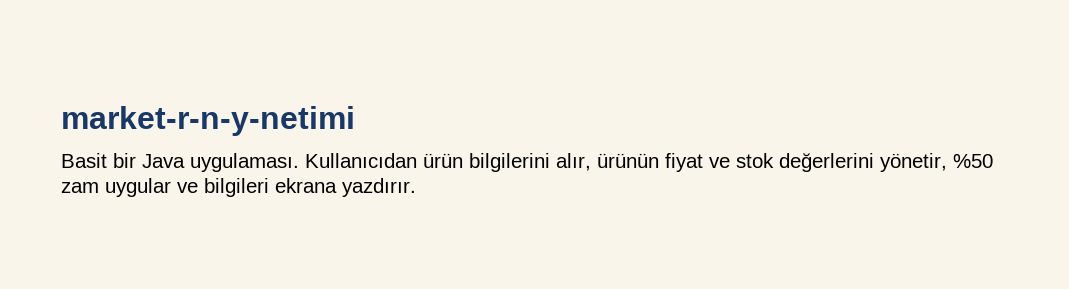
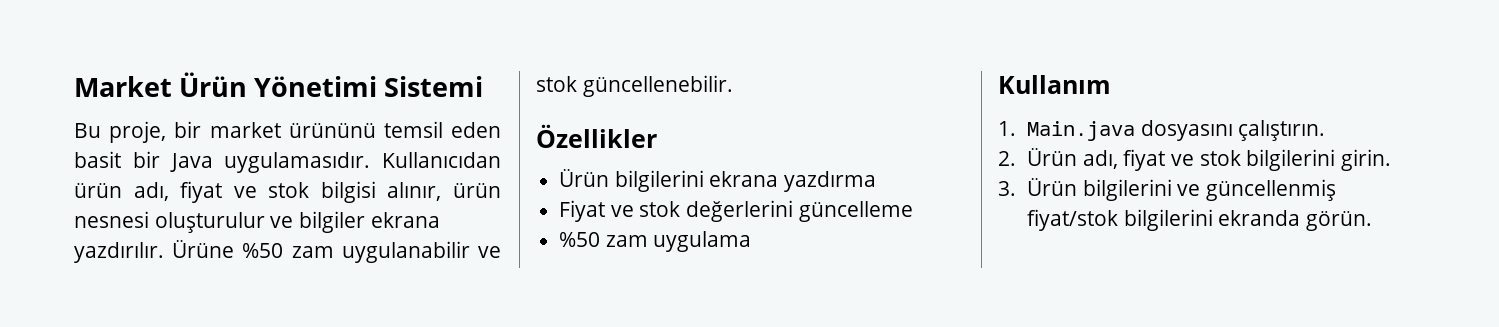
[61,106,355,136] [61,153,107,168] market-r-n-y-netimi // Basit -> [74,72,484,97] [74,121,501,143] [74,151,121,168] Market Ürün Yönetimi Sistemi // Bu proje, bir market ürününü temsil eden basit
[190,153,299,172] uygulaması. -> [224,152,371,173] uygulamasıdır.
[469,153,993,172] [61,178,416,197] bilgilerini alır, ürünün fiyat ve stok değerlerini yönetir, %50 zam uygular ve bilgileri ekrana yazdırır. -> [133,181,501,203] [74,211,440,233] [74,240,501,263] [536,75,733,97] [536,124,657,148] [559,169,877,192] [559,200,913,222] [559,231,752,252] [998,75,1111,94] [998,120,1326,141] [998,148,1392,171] [998,178,1337,201] [1027,209,1373,231] adı, fiyat ve stok bilgisi alınır, ürün nesnesi oluşturulur ve bilgiler ekrana yazdırılır. Ürüne %50 zam uygulanabilir ve stok güncellenebilir. // Özellikler // Ürün bilgilerini ekrana yazdırma // Fiyat ve stok değerlerini güncelleme // %50 zam uygulama // Kullanım // 1. Main.java dosyasını çalıştırın. // 2. Ürün adı, fiyat ve stok bilgilerini girin. // 3. Ürün bilgilerini ve güncellenmiş fiyat/stok bilgilerini ekranda görün.

